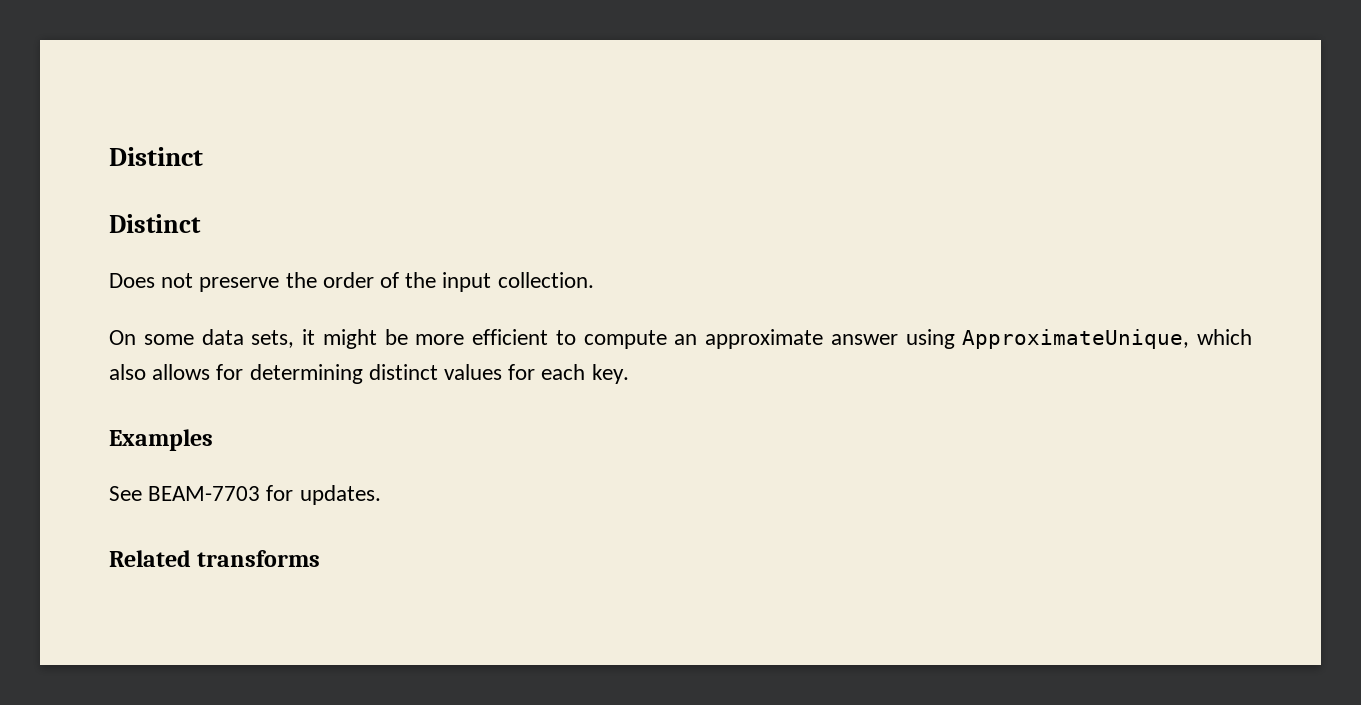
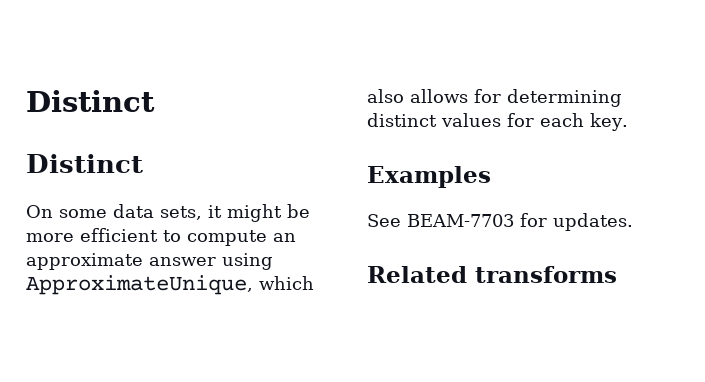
[109,272,594,292] // Does not preserve the order of the input collection. -> (143, 163) none

